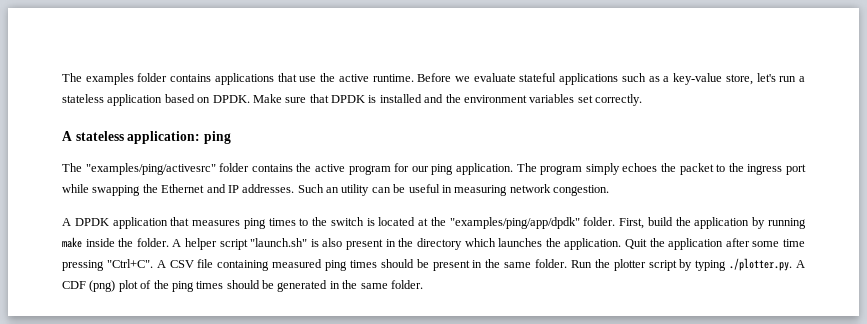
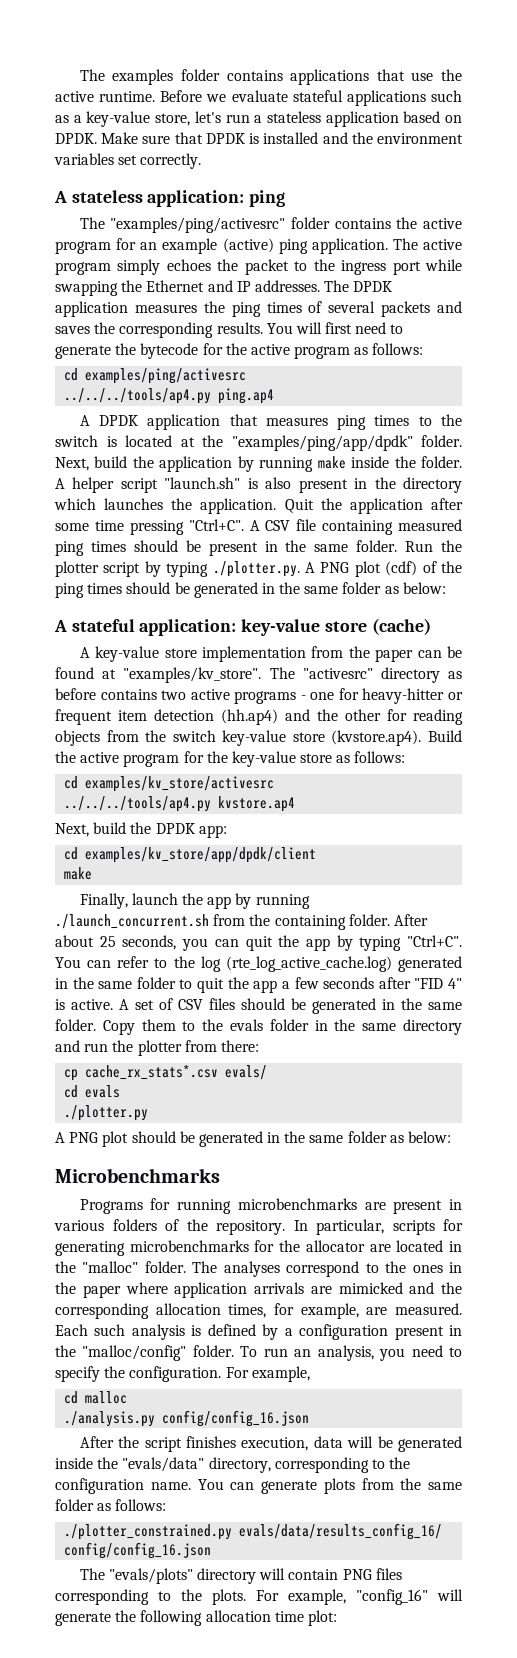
[411,166,429,172] our -> [140,238,274,254] an example (active)
(537, 167) none -> [423,239,462,250] active
[297,184,609,196] Such an utility can be useful in measuring network congestion. -> [324,280,393,292] [55,301,462,317] [55,322,404,338] [55,343,424,359] [64,368,247,384] [64,388,275,404] The DPDK application measures the ping times of several packets and saves the corresponding results. You will first need to generate the bytecode for the active program as follows: // cd examples/ping/activesrc // ../../../tools/ap4.py ping.ap4
[619,218,645,229] First, -> [55,457,89,471] Next,
[62,280,138,292] CDF (png) plot -> [320,561,418,577] PNG plot (cdf)
[390,280,423,289] folder. -> [342,582,446,594] [54,618,431,636] [79,646,462,662] [55,667,462,683] [55,688,463,704] [55,709,463,725] [55,730,462,746] [55,751,406,767] [64,776,275,792] [64,796,296,812] [55,822,227,838] [64,847,317,863] [64,867,93,880] [79,893,310,909] [55,914,428,930] [55,935,462,951] [55,956,462,972] [55,977,463,993] [55,998,462,1014] [55,1019,463,1035] [55,1040,259,1056] [64,1065,268,1081] [64,1085,121,1098] [64,1105,149,1121] [55,1131,452,1147] [55,1168,220,1183] [79,1198,462,1214] [54,1219,463,1235] [55,1240,463,1256] [55,1261,463,1277] [55,1282,462,1298] [55,1303,462,1319] [55,1324,463,1340] [55,1345,463,1361] [55,1366,310,1382] [64,1391,128,1404] [64,1410,310,1427] [79,1436,462,1452] [55,1457,411,1473] [55,1478,462,1494] [55,1499,167,1511] [64,1523,443,1540] [64,1542,212,1559] [79,1568,402,1584] [55,1589,463,1605] [55,1610,337,1626] folder as below: // A stateful application: key-value store (cache) // A key-value store implementation from the paper can be found at "examples/kv_store". The "activesrc" directory as before contains two active programs - one for heavy-hitter or frequent item detection (hh.ap4) and the other for reading objects from the switch key-value store (kvstore.ap4). Build the active program for the key-value store as follows: // cd examples/kv_store/activesrc // ../../../tools/ap4.py kvstore.ap4 // Next, build the DPDK app: // cd examples/kv_store/app/dpdk/client // make // Finally, launch the app by running ./launch_concurrent.sh from the containing folder. After about 25 seconds, you can quit the app by typing "Ctrl+C". You can refer to the log (rte_log_active_cache.log) generated in the same folder to quit the app a few seconds after "FID 4" is active. A set of CSV files should be generated in the same folder. Copy them to the evals folder in the same directory and run the plotter from there: // cp cache_rx_stats*.csv evals/ // cd evals // ./plotter.py // A PNG plot should be generated in the same folder as below: // Microbenchmarks // Programs for running microbenchmarks are present in various folders of the repository. In particular, scripts for generating microbenchmarks for the allocator are located in the "malloc" folder. The analyses correspond to the ones in the paper where application arrivals are mimicked and the corresponding allocation times, for example, are measured. Each such analysis is defined by a configuration present in the "malloc/config" folder. To run an analysis, you need to specify the configuration. For example, // cd malloc // ./analysis.py config/config_16.json // After the script finishes execution, data will be generated inside the "evals/data" directory, corresponding to the configuration name. You can generate plots from the same folder as follows: // ./plotter_constrained.py evals/data/results_config_16/ config/config_16.json // The "evals/plots" directory will contain PNG files corresponding to the plots. For example, "config_16" will generate the following allocation time plot:

